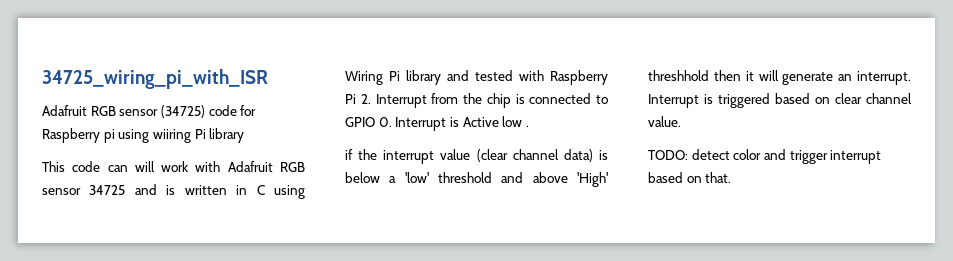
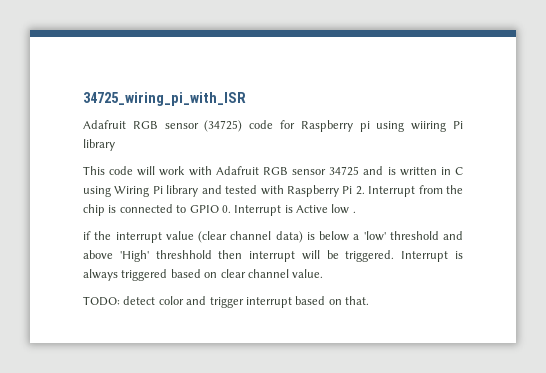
[107,165,128,172] can -> (134, 170) none
[745,70,911,85] [648,94,713,108] it will generate an interrupt. Interrupt is -> [249,250,463,262] [83,269,118,281] interrupt will be triggered. Interrupt is always

